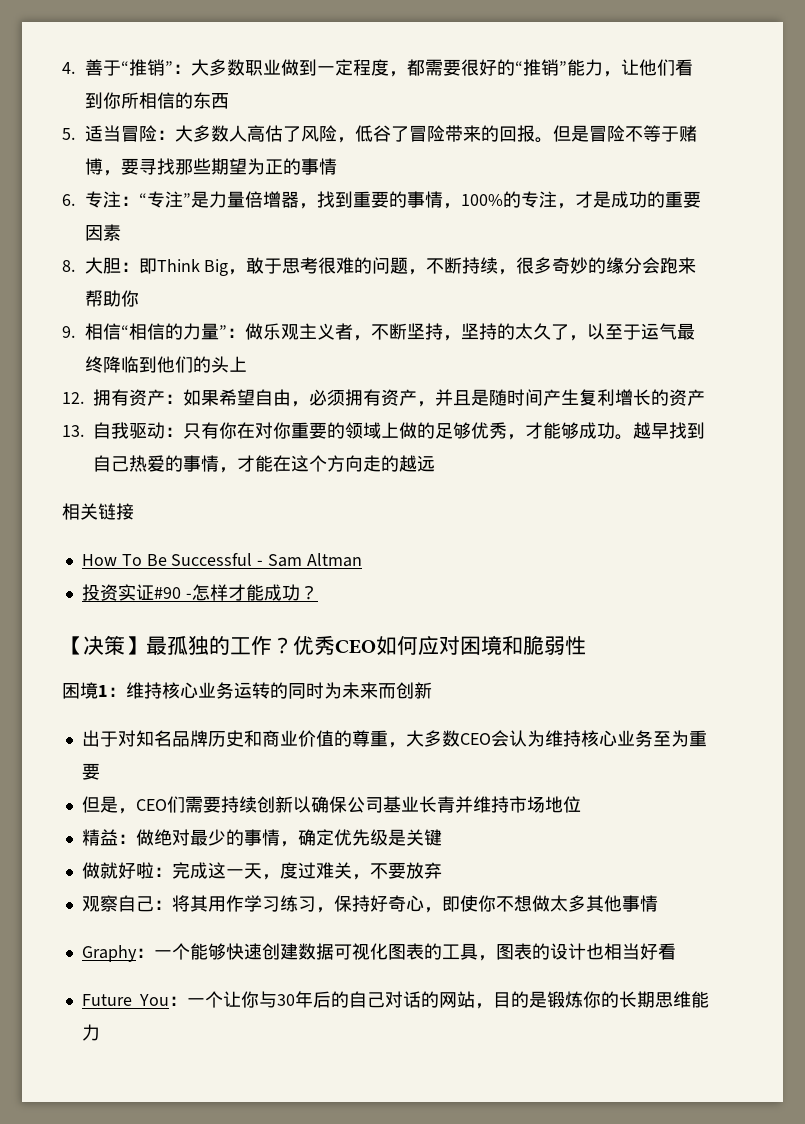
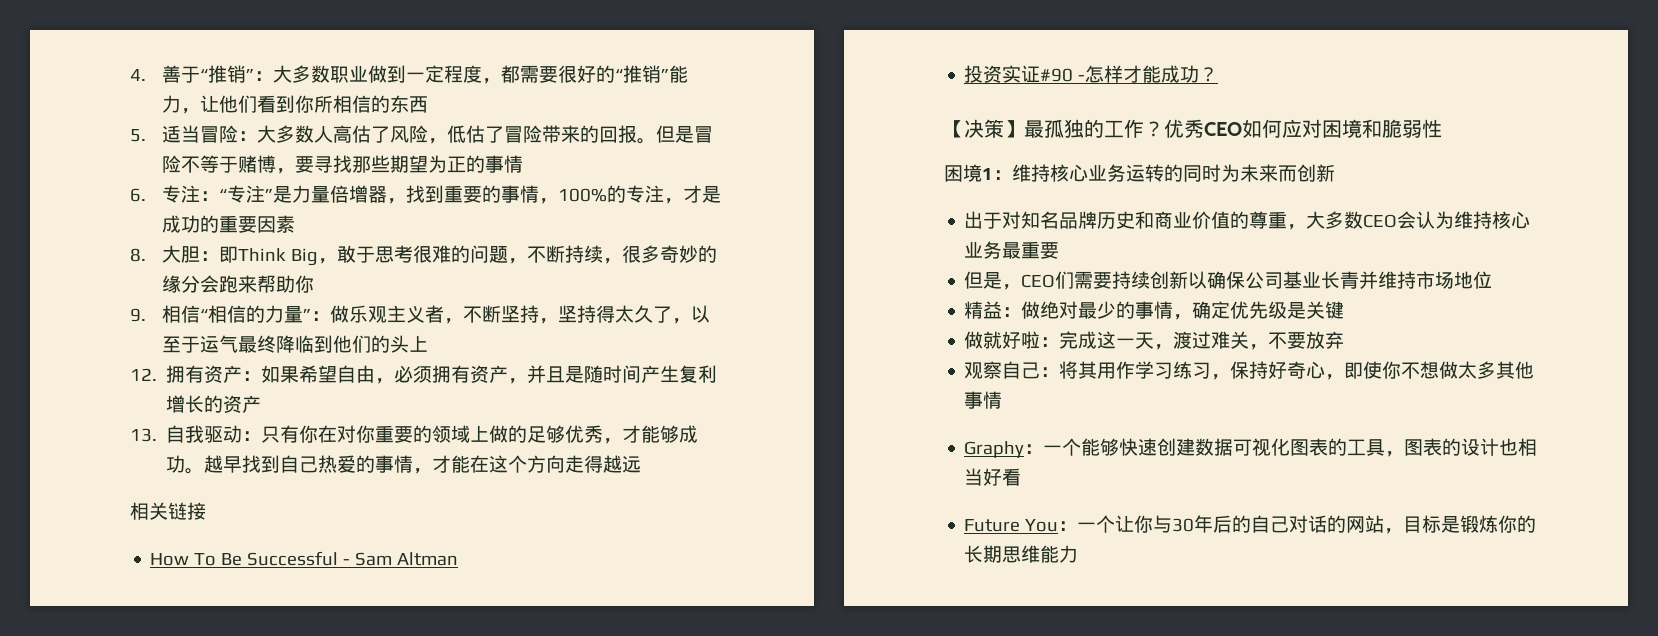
[372,125,391,142] 谷 -> [465,125,485,143] 估
[496,323,515,340] 的 -> [595,305,615,323] 得
[381,455,399,472] 的 -> [584,455,604,473] 得
[652,730,689,747] 至为 -> [1002,242,1022,259] 最
[279,862,298,879] 度 -> [1173,331,1193,349] 渡
[511,991,529,1008] 的 -> [1422,515,1442,533] 标

